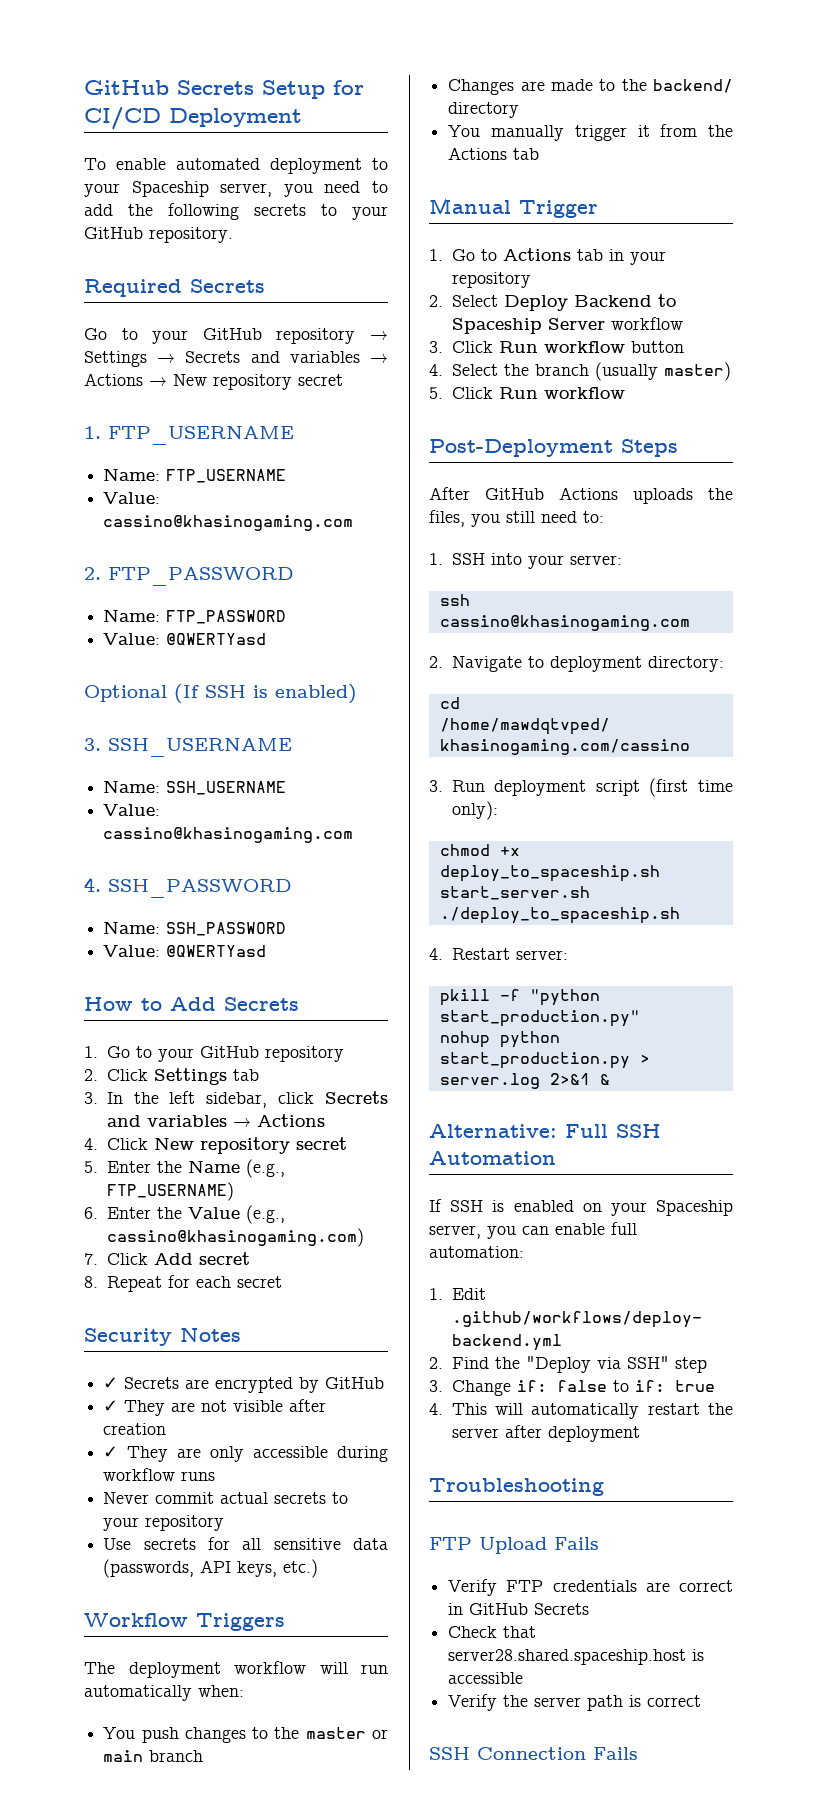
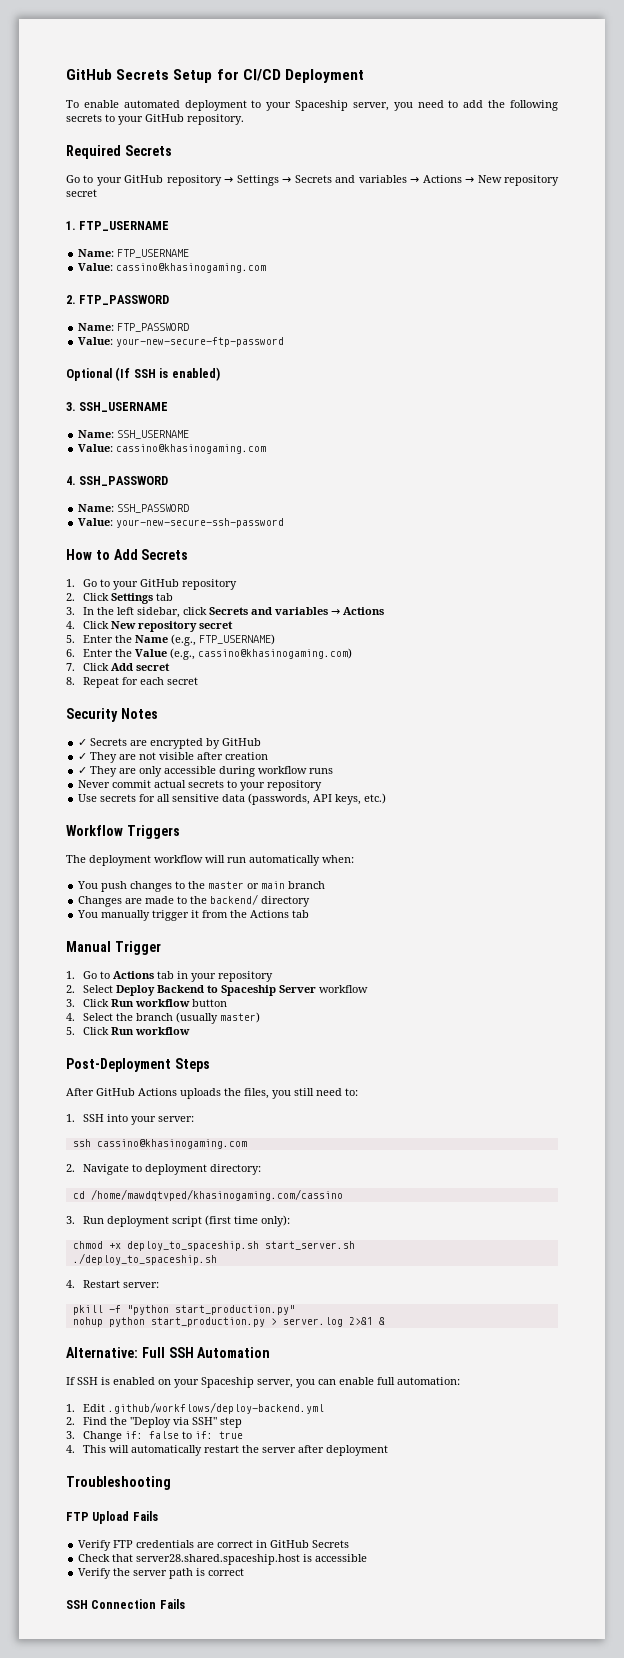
[166,633,267,645] @QWERTYasd -> [116,337,285,347] your-new-secure-ftp-password
[166,945,267,957] @QWERTYasd -> [116,518,285,528] your-new-secure-ssh-password

